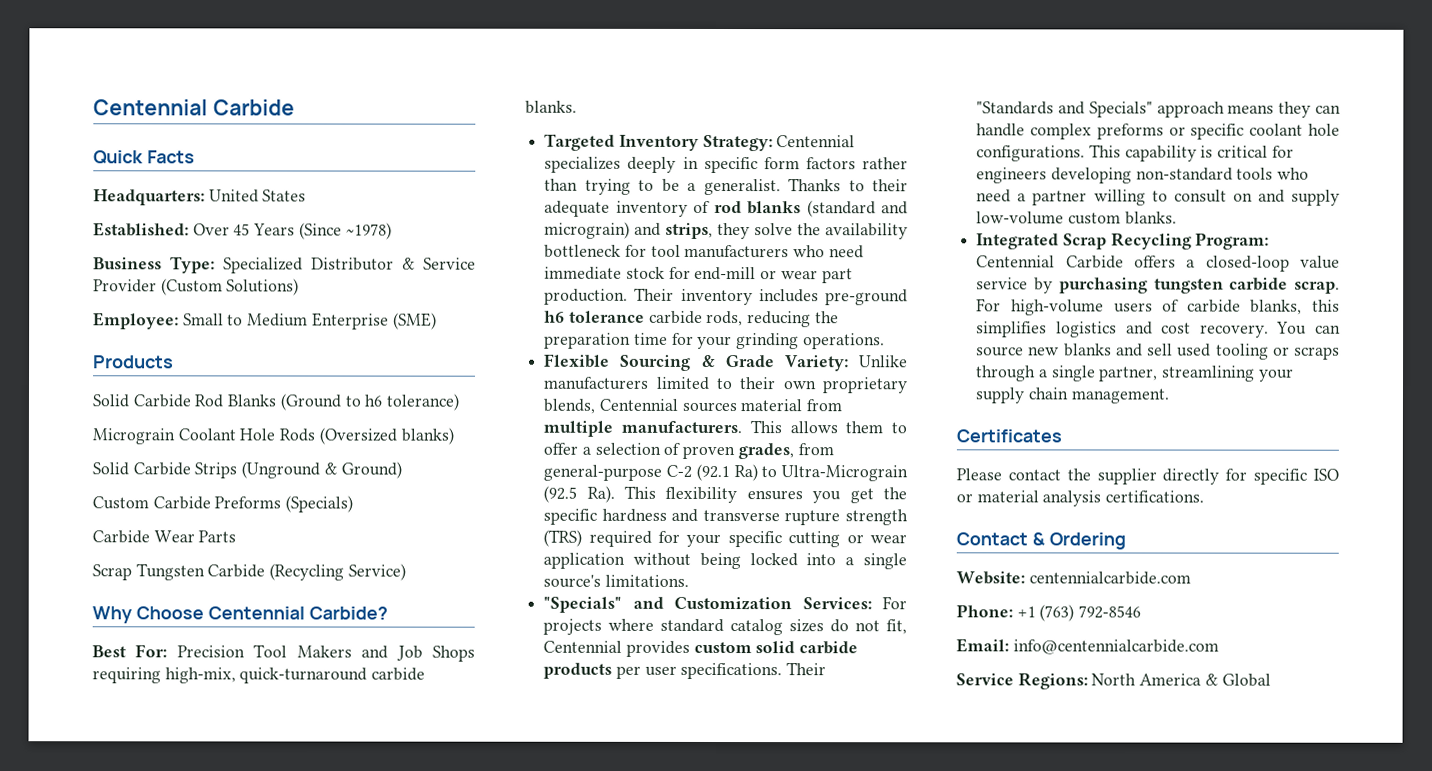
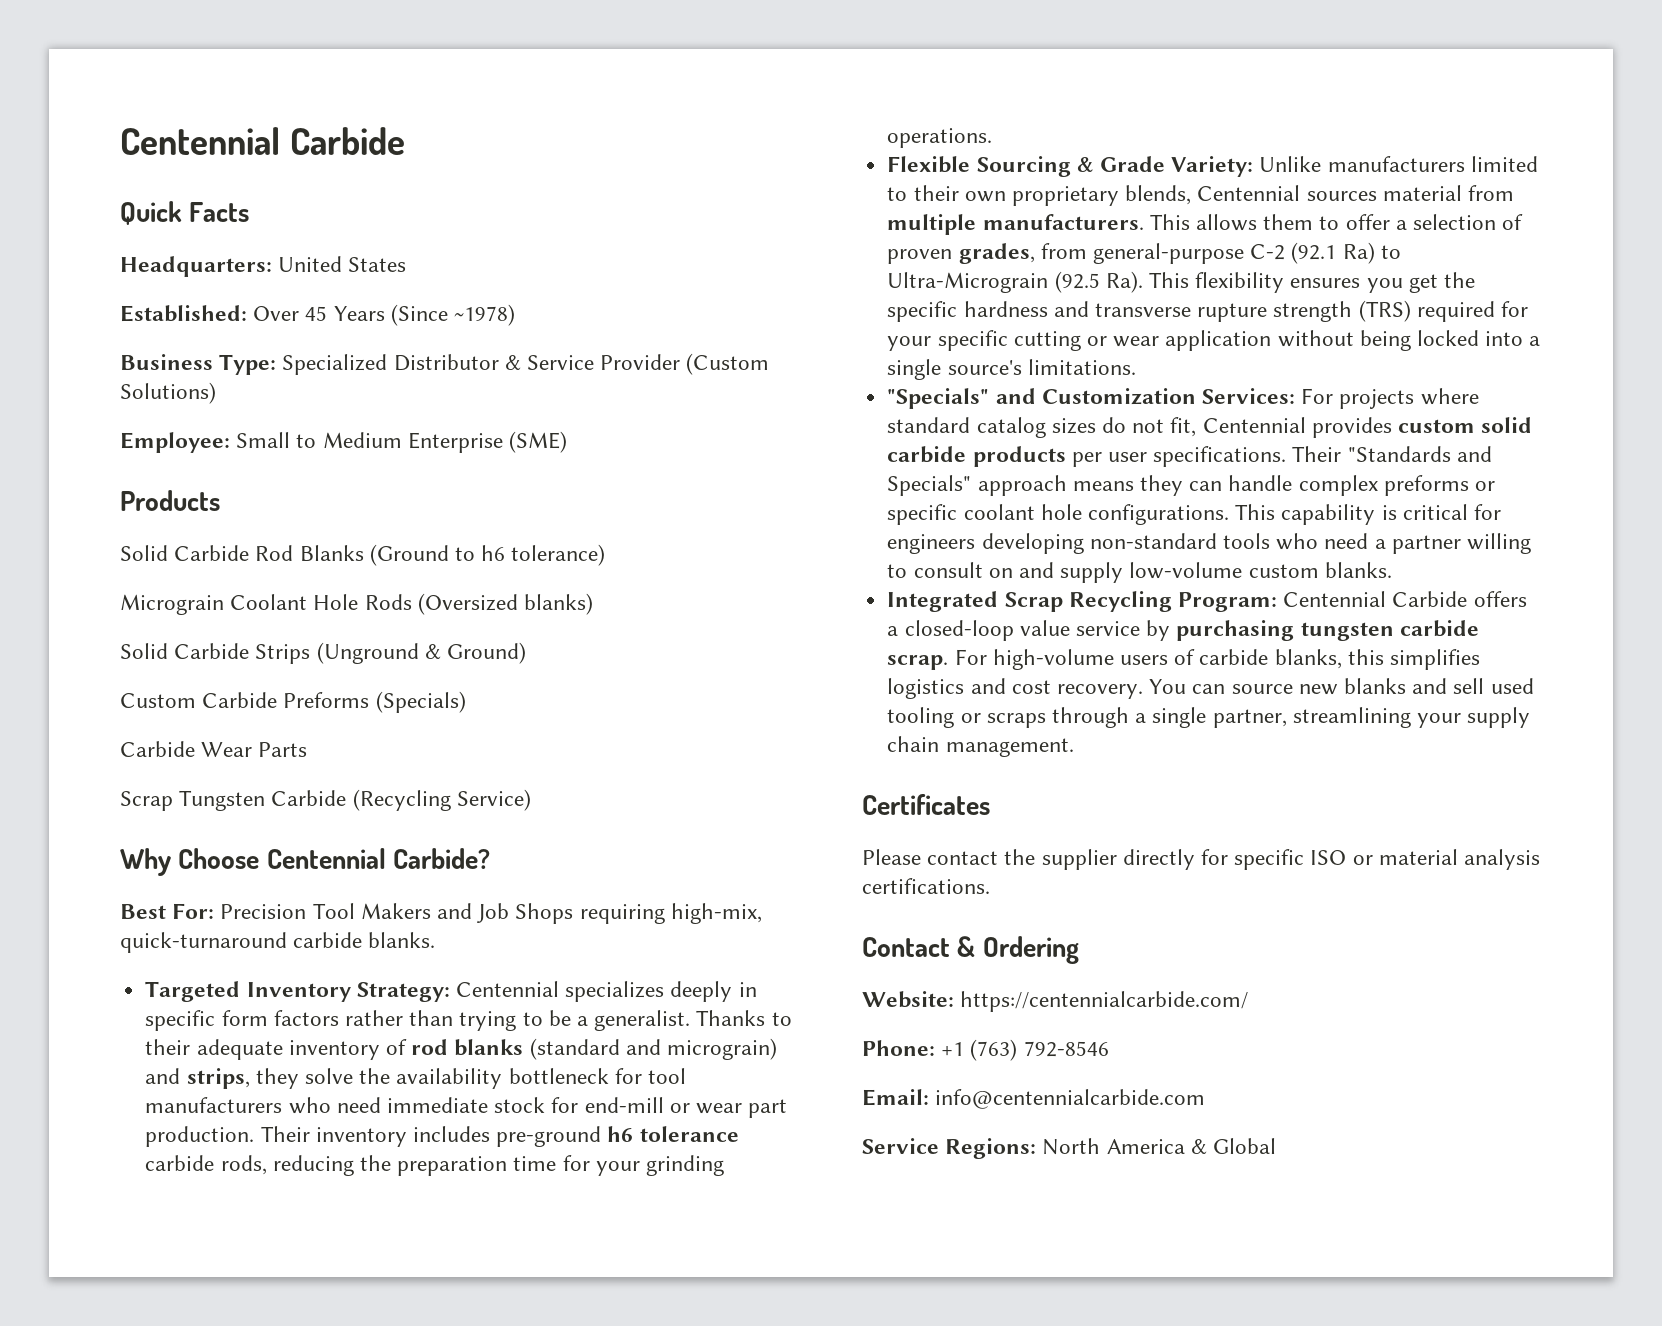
[1028,571,1191,585] centennialcarbide.com -> [960,991,1249,1012] https://centennialcarbide.com/

